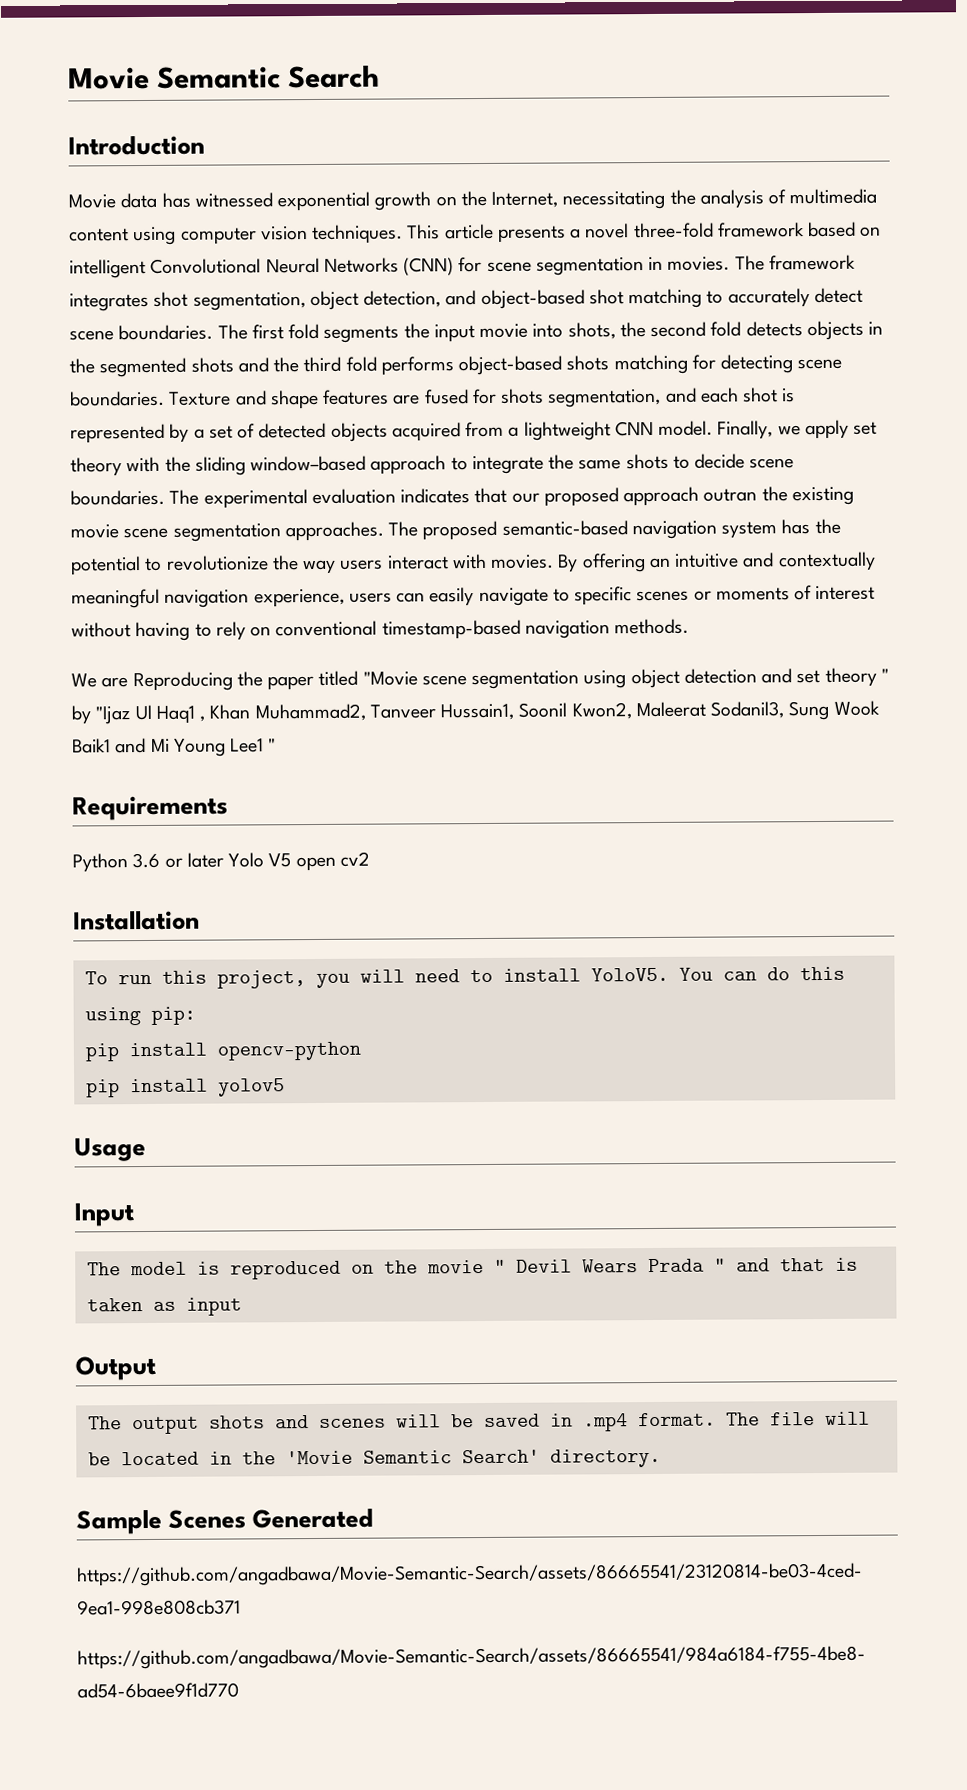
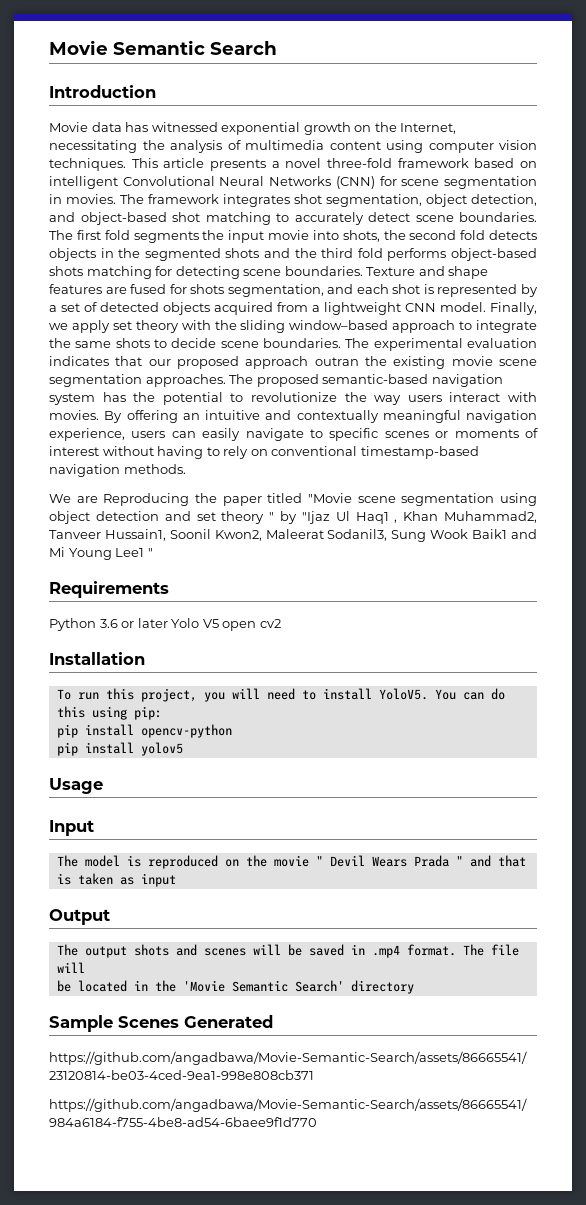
[549,1448,661,1468] directory. -> [350,980,414,994] directory

